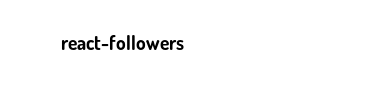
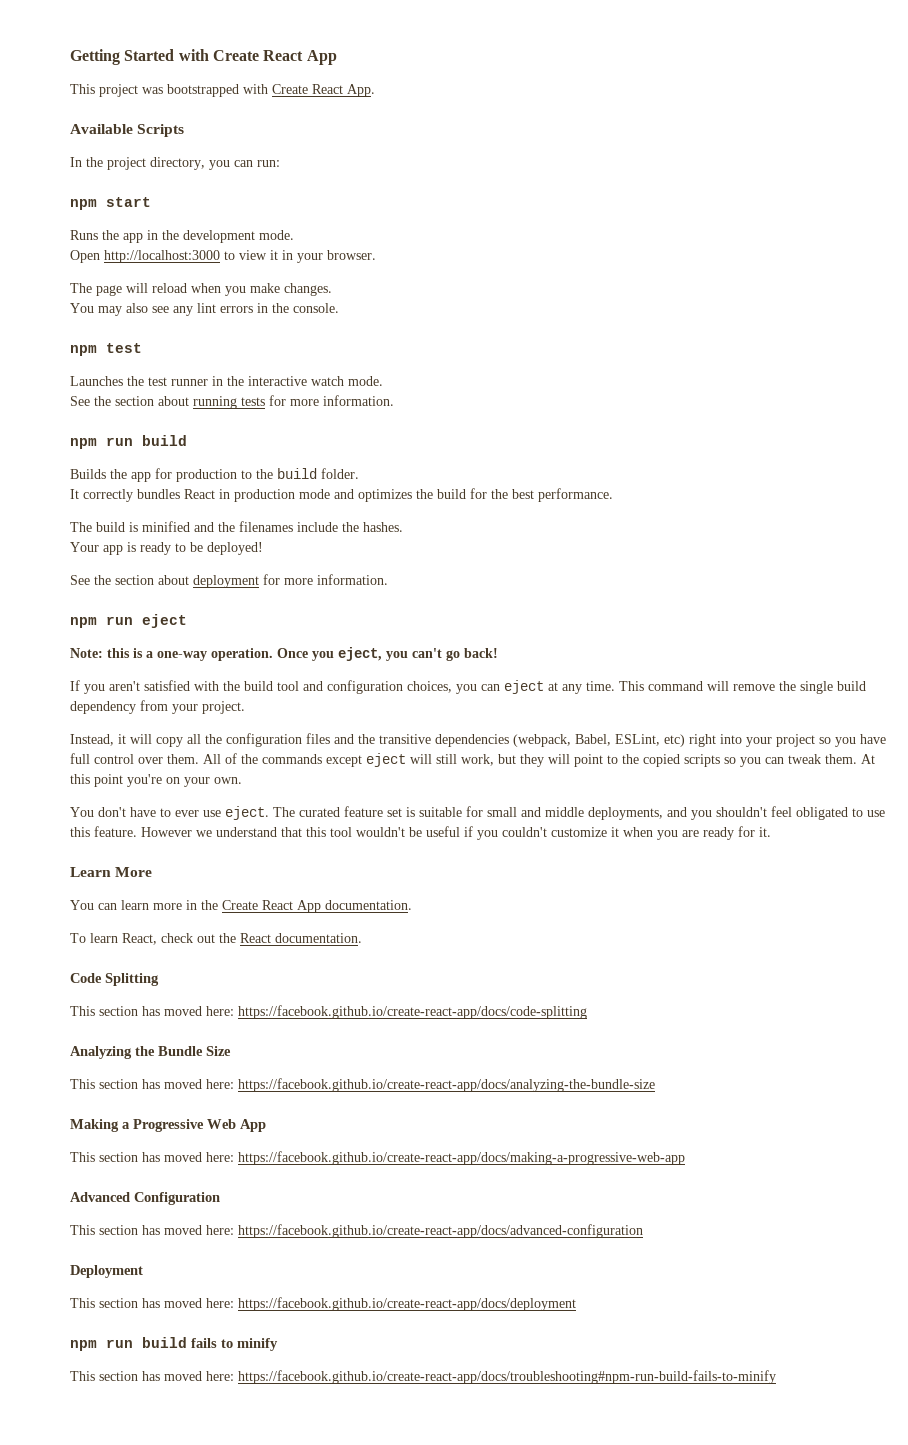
[61,35,184,50] react-followers -> [70,49,337,65] [70,84,375,97] [70,124,185,137] [70,157,280,170] [70,197,151,210] [70,230,294,243] [70,250,376,263] [70,283,332,296] [70,303,339,316] [70,343,142,356] [70,376,383,386] [70,395,394,409] [70,435,187,449] [70,468,359,482] [70,488,613,502] [70,521,403,532] [70,542,263,555] [70,574,388,588] [70,614,187,628] [70,647,498,661] [70,680,866,694] [70,700,245,714] [70,733,886,747] [70,753,875,767] [70,774,242,787] [70,806,885,820] [70,826,771,840] [70,867,153,877] [70,900,412,913] [70,933,362,945] [70,973,159,986] [70,1005,587,1019] [70,1046,231,1059] [70,1078,655,1092] [70,1119,266,1132] [70,1151,685,1165] [70,1192,220,1205] [70,1224,643,1238] [70,1265,143,1278] [70,1297,576,1311] [70,1337,278,1351] [70,1370,776,1384] Getting Started with Create React App // This project was bootstrapped with Create React App. // Available Scripts // In the project directory, you can run: // npm start // Runs the app in the development mode. // Open http://localhost:3000 to view it in your browser. // The page will reload when you make changes. // You may also see any lint errors in the console. // npm test // Launches the test runner in the interactive watch mode. // See the section about running tests for more information. // npm run build // Builds the app for production to the build folder. // It correctly bundles React in production mode and optimizes the build for the best performance. // The build is minified and the filenames include the hashes. // Your app is ready to be deployed! // See the section about deployment for more information. // npm run eject // Note: this is a one-way operation. Once you eject, you can't go back! // If you aren't satisfied with the build tool and configuration choices, you can eject at any time. This command will remove the single build dependency from your project. // Instead, it will copy all the configuration files and the transitive dependencies (webpack, Babel, ESLint, etc) right into your project so you have full control over them. All of the commands except eject will still work, but they will point to the copied scripts so you can tweak them. At this point you're on your own. // You don't have to ever use eject. The curated feature set is suitable for small and middle deployments, and you shouldn't feel obligated to use this feature. However we understand that this tool wouldn't be useful if you couldn't customize it when you are ready for it. // Learn More // You can learn more in the Create React App documentation. // To learn React, check out the React documentation. // Code Splitting // This section has moved here: https://facebook.github.io/create-react-app/docs/code-splitting // Analyzing the Bundle Size // This section has moved here: https://facebook.github.io/create-react-app/docs/analyzing-the-bundle-size // Making a Progressive Web App // This section has moved here: https://facebook.github.io/create-react-app/docs/making-a-progressive-web-app // Advanced Configuration // This section has moved here: https://facebook.github.io/create-react-app/docs/advanced-configuration // Deployment // This section has moved here: https://facebook.github.io/create-react-app/docs/deployment // npm run build fails to minify // This section has moved here: https://facebook.github.io/create-react-app/docs/troubleshooting#npm-run-build-fails-to-minify

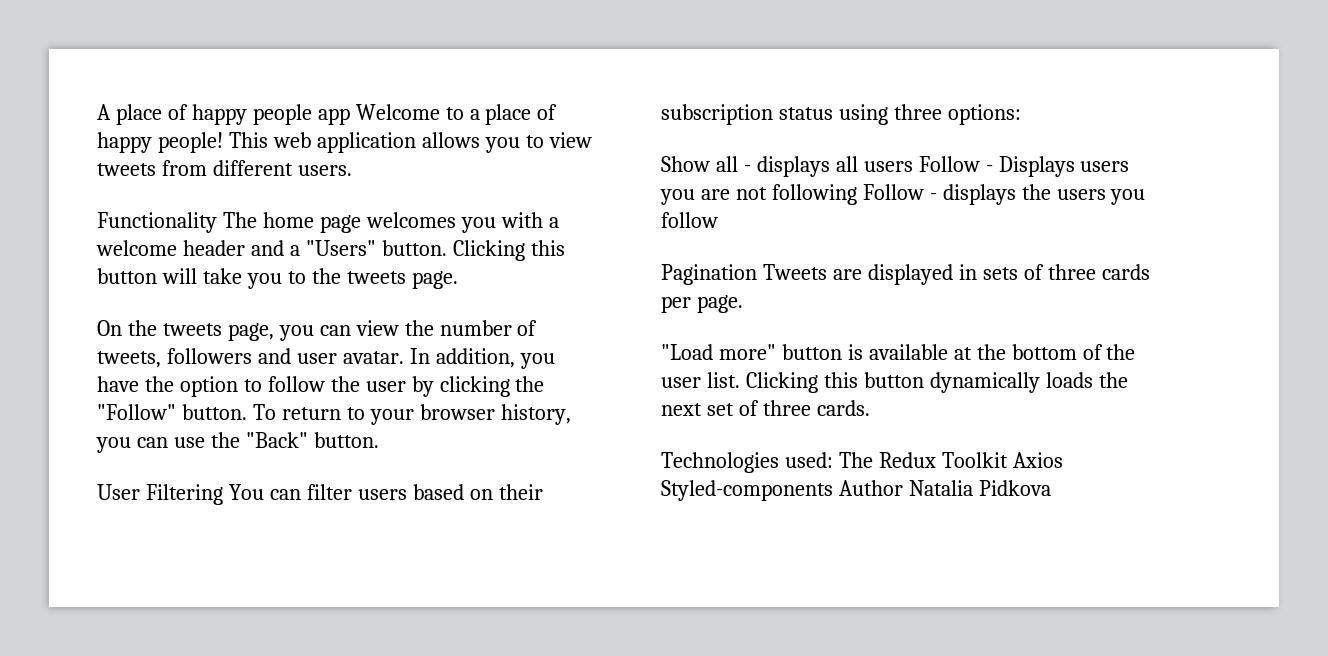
[70,49,337,65] [70,84,375,97] [70,124,185,137] [70,157,280,170] [70,197,151,210] [70,230,294,243] [70,250,376,263] [70,283,332,296] [70,303,339,316] [70,343,142,356] [70,376,383,386] [70,395,394,409] [70,435,187,449] [70,468,359,482] [70,488,613,502] [70,521,403,532] [70,542,263,555] [70,574,388,588] [70,614,187,628] [70,647,498,661] [70,680,866,694] [70,700,245,714] [70,733,886,747] [70,753,875,767] [70,774,242,787] [70,806,885,820] [70,826,771,840] [70,867,153,877] [70,900,412,913] [70,933,362,945] [70,973,159,986] [70,1005,587,1019] [70,1046,231,1059] [70,1078,655,1092] [70,1119,266,1132] [70,1151,685,1165] [70,1192,220,1205] [70,1224,643,1238] [70,1265,143,1278] [70,1297,576,1311] [70,1337,278,1351] [70,1370,776,1384] Getting Started with Create React App // This project was bootstrapped with Create React App. // Available Scripts // In the project directory, you can run: // npm start // Runs the app in the development mode. // Open http://localhost:3000 to view it in your browser. // The page will reload when you make changes. // You may also see any lint errors in the console. // npm test // Launches the test runner in the interactive watch mode. // See the section about running tests for more information. // npm run build // Builds the app for production to the build folder. // It correctly bundles React in production mode and optimizes the build for the best performance. // The build is minified and the filenames include the hashes. // Your app is ready to be deployed! // See the section about deployment for more information. // npm run eject // Note: this is a one-way operation. Once you eject, you can't go back! // If you aren't satisfied with the build tool and configuration choices, you can eject at any time. This command will remove the single build dependency from your project. // Instead, it will copy all the configuration files and the transitive dependencies (webpack, Babel, ESLint, etc) right into your project so you have full control over them. All of the commands except eject will still work, but they will point to the copied scripts so you can tweak them. At this point you're on your own. // You don't have to ever use eject. The curated feature set is suitable for small and middle deployments, and you shouldn't feel obligated to use this feature. However we understand that this tool wouldn't be useful if you couldn't customize it when you are ready for it. // Learn More // You can learn more in the Create React App documentation. // To learn React, check out the React documentation. // Code Splitting // This section has moved here: https://facebook.github.io/create-react-app/docs/code-splitting // Analyzing the Bundle Size // This section has moved here: https://facebook.github.io/create-react-app/docs/analyzing-the-bundle-size // Making a Progressive Web App // This section has moved here: https://facebook.github.io/create-react-app/docs/making-a-progressive-web-app // Advanced Configuration // This section has moved here: https://facebook.github.io/create-react-app/docs/advanced-configuration // Deployment // This section has moved here: https://facebook.github.io/create-react-app/docs/deployment // npm run build fails to minify // This section has moved here: https://facebook.github.io/create-react-app/docs/troubleshooting#npm-run-build-fails-to-minify -> [97,104,558,125] [97,132,592,153] [97,160,352,176] [97,212,559,233] [96,240,565,261] [97,268,458,289] [97,320,538,341] [97,348,555,369] [97,376,545,397] [97,404,571,425] [96,432,379,453] [97,484,543,505] [661,104,1021,125] [661,156,1130,177] [660,184,1146,205] [661,212,718,228] [661,264,1150,285] [661,295,743,313] [661,344,1136,360] [661,372,1128,393] [661,400,870,416] [661,452,1063,473] [661,480,1051,501] A place of happy people app Welcome to a place of happy people! This web application allows you to view tweets from different users. // Functionality The home page welcomes you with a welcome header and a "Users" button. Clicking this button will take you to the tweets page. // On the tweets page, you can view the number of tweets, followers and user avatar. In addition, you have the option to follow the user by clicking the "Follow" button. To return to your browser history, you can use the "Back" button. // User Filtering You can filter users based on their subscription status using three options: // Show all - displays all users Follow - Displays users you are not following Follow - displays the users you follow // Pagination Tweets are displayed in sets of three cards per page. // "Load more" button is available at the bottom of the user list. Clicking this button dynamically loads the next set of three cards. // Technologies used: The Redux Toolkit Axios Styled-components Author Natalia Pidkova

